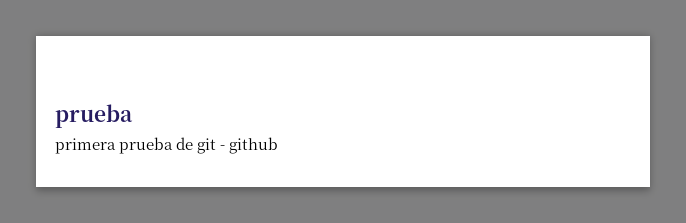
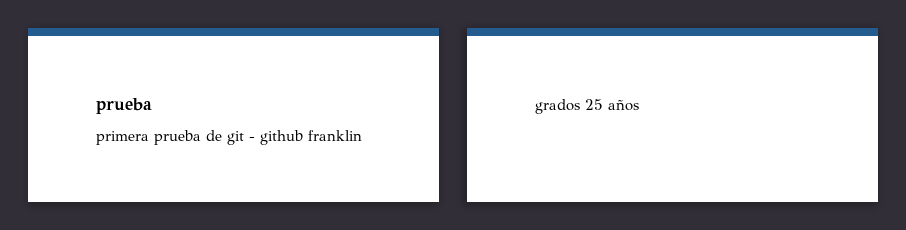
(279, 145) none -> [308,130,362,141] [535,99,639,114] franklin grados 25 años

